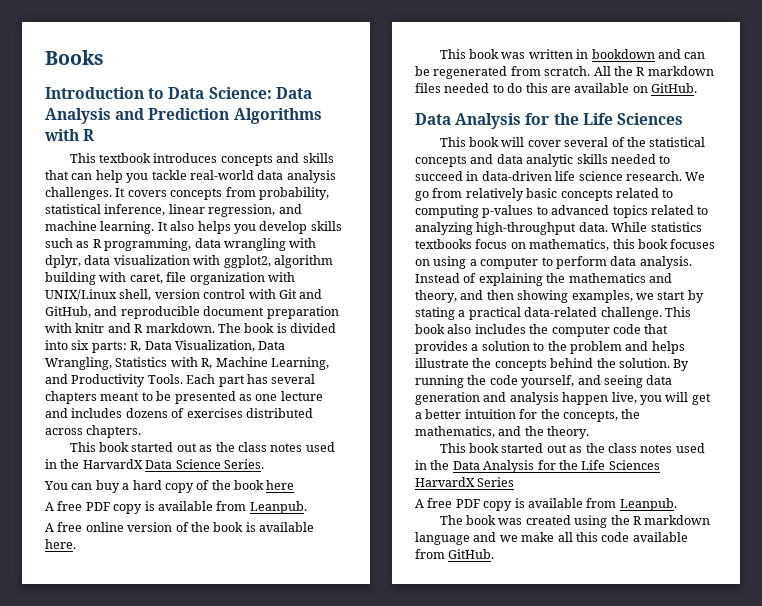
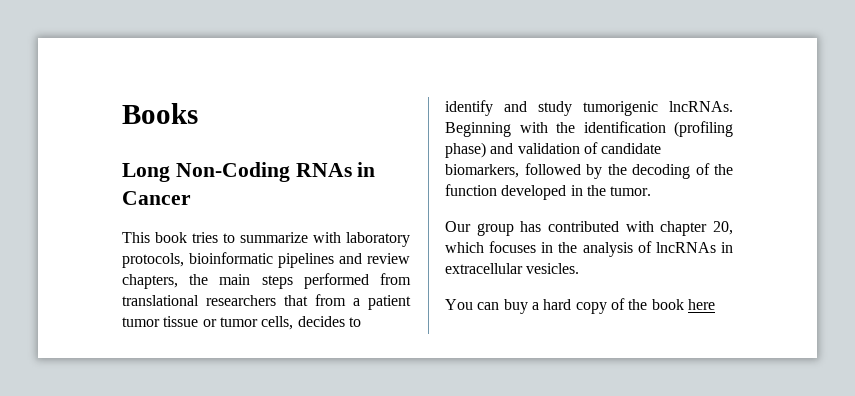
[45,87,312,99] [45,108,322,124] [44,129,96,141] [69,153,334,166] [45,170,336,183] [45,187,329,200] [45,204,302,217] [45,221,342,234] [45,238,317,251] [45,255,333,268] [45,272,295,285] [45,289,323,301] [45,306,339,319] [45,323,336,333] [45,340,286,353] [45,357,329,370] [45,374,316,387] [45,391,323,404] [45,408,313,418] [45,425,142,438] [69,442,335,452] [45,459,264,469] Introduction to Data Science: Data Analysis and Prediction Algorithms with R // This textbook introduces concepts and skills that can help you tackle real-world data analysis challenges. It covers concepts from probability, statistical inference, linear regression, and machine learning. It also helps you develop skills such as R programming, data wrangling with dplyr, data visualization with ggplot2, algorithm building with caret, file organization with UNIX/Linux shell, version control with Git and GitHub, and reproducible document preparation with knitr and R markdown. The book is divided into six parts: R, Data Visualization, Data Wrangling, Statistics with R, Machine Learning, and Productivity Tools. Each part has several chapters meant to be presented as one lecture and includes dozens of exercises distributed across chapters. // This book started out as the class notes used in the HarvardX Data Science Series. -> [122,162,376,182] [122,191,191,205] [122,232,410,247] [122,252,410,268] [122,273,411,289] [122,294,411,310] [122,316,361,330] [445,100,733,116] [445,121,733,137] [445,142,662,158] [445,163,733,179] [445,184,652,200] [445,221,733,236] [445,241,733,257] [445,263,580,274] Long Non-Coding RNAs in Cancer // This book tries to summarize with laboratory protocols, bioinformatic pipelines and review chapters, the main steps performed from translational researchers that from a patient tumor tissue or tumor cells, decides to identify and study tumorigenic lncRNAs. Beginning with the identification (profiling phase) and validation of candidate biomarkers, followed by the decoding of the function developed in the tumor. // Our group has contributed with chapter 20, which focuses in the analysis of lncRNAs in extracellular vesicles.
[45,501,307,514] [45,522,314,532] [45,539,76,549] [439,49,706,59] [415,66,714,79] [415,83,697,93] [415,113,683,129] [439,137,706,147] [415,154,671,167] [415,171,706,181] [415,188,674,201] [415,205,709,218] [415,222,702,235] [415,239,716,251] [415,256,692,269] [415,273,672,286] [415,290,704,303] [415,307,691,320] [415,324,669,337] [415,341,685,354] [415,358,690,371] [415,375,673,388] [415,392,711,405] [415,409,641,422] [415,426,590,439] [439,443,705,453] [415,460,660,473] [415,477,515,487] [415,498,677,511] [439,515,711,528] [415,532,688,545] [415,549,495,559] // A free PDF copy is available from Leanpub. // A free online version of the book is available here. // This book was written in bookdown and can be regenerated from scratch. All the R markdown files needed to do this are available on GitHub. // Data Analysis for the Life Sciences // This book will cover several of the statistical concepts and data analytic skills needed to succeed in data-driven life science research. We go from relatively basic concepts related to computing p-values to advanced topics related to analyzing high-throughput data. While statistics textbooks focus on mathematics, this book focuses on using a computer to perform data analysis. Instead of explaining the mathematics and theory, and then showing examples, we start by stating a practical data-related challenge. This book also includes the computer code that provides a solution to the problem and helps illustrate the concepts behind the solution. By running the code yourself, and seeing data generation and analysis happen live, you will get a better intuition for the concepts, the mathematics, and the theory. // This book started out as the class notes used in the Data Analysis for the Life Sciences HarvardX Series // A free PDF copy is available from Leanpub. // The book was created using the R markdown language and we make all this code available from GitHub. -> (715, 304) none

